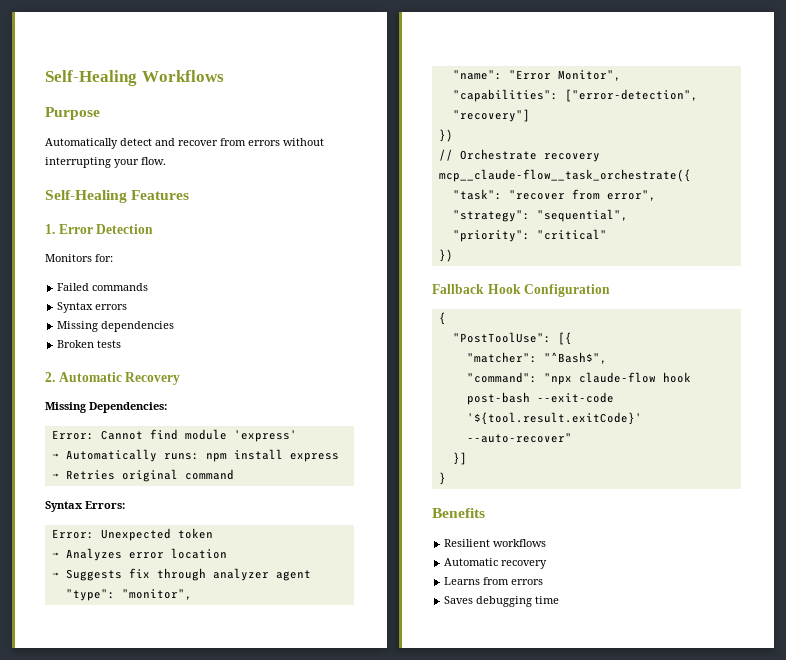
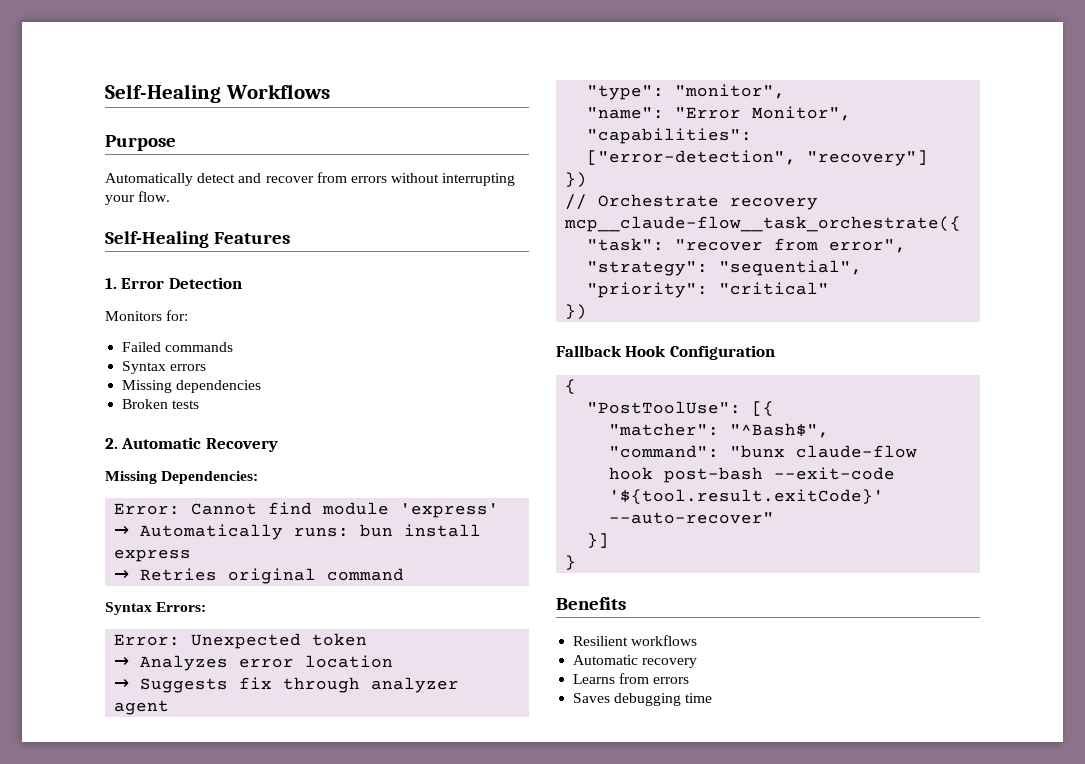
[205,453,227,462] npm -> [360,524,394,537] bun
[543,373,572,385] "npx -> [730,445,786,458] "bunx

